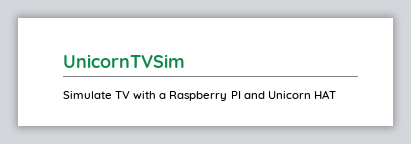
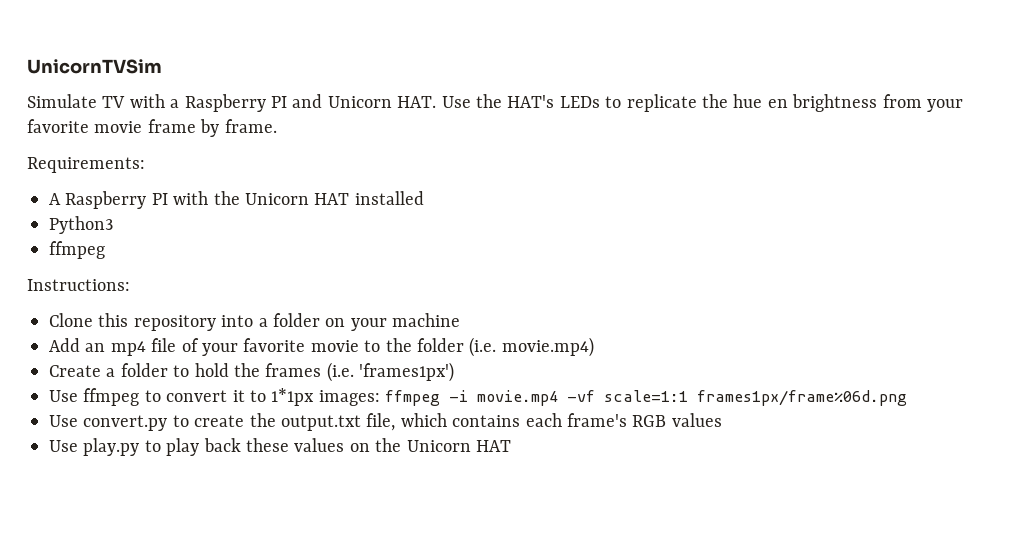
(311, 95) none -> [397,94,963,112] [27,119,277,137] [27,157,145,173] [49,191,424,209] [49,216,113,234] [49,241,105,259] [27,279,130,291] [49,313,461,331] [49,337,594,357] [49,362,455,382] [49,388,908,406] [49,413,722,431] [49,438,471,456] HAT. Use the HAT's LEDs to replicate the hue en brightness from your favorite movie frame by frame. // Requirements: // A Raspberry PI with the Unicorn HAT installed // Python3 // ffmpeg // Instructions: // Clone this repository into a folder on your machine // Add an mp4 file of your favorite movie to the folder (i.e. movie.mp4) // Create a folder to hold the frames (i.e. 'frames1px') // Use ffmpeg to convert it to 1*1px images: ffmpeg -i movie.mp4 -vf scale=1:1 frames1px/frame%06d.png // Use convert.py to create the output.txt file, which contains each frame's RGB values // Use play.py to play back these values on the Unicorn

